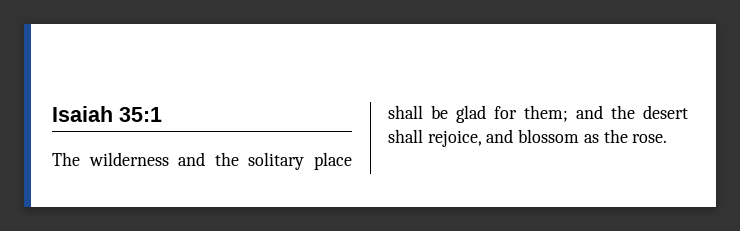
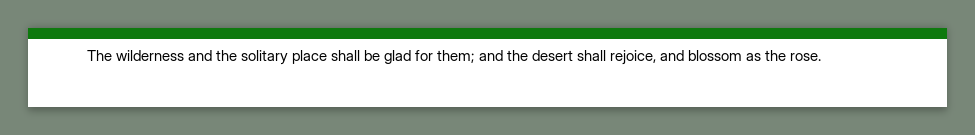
[52,106,162,122] Isaiah 35:1 // -> (86, 55) none

